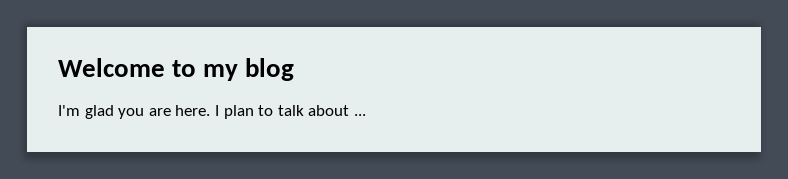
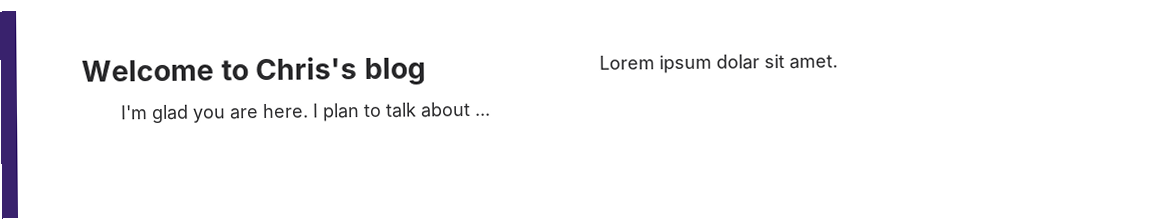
[203,64,239,81] my -> [255,56,358,81] Chris's
(366, 115) none -> [599,53,838,74] Lorem ipsum dolar sit amet.

